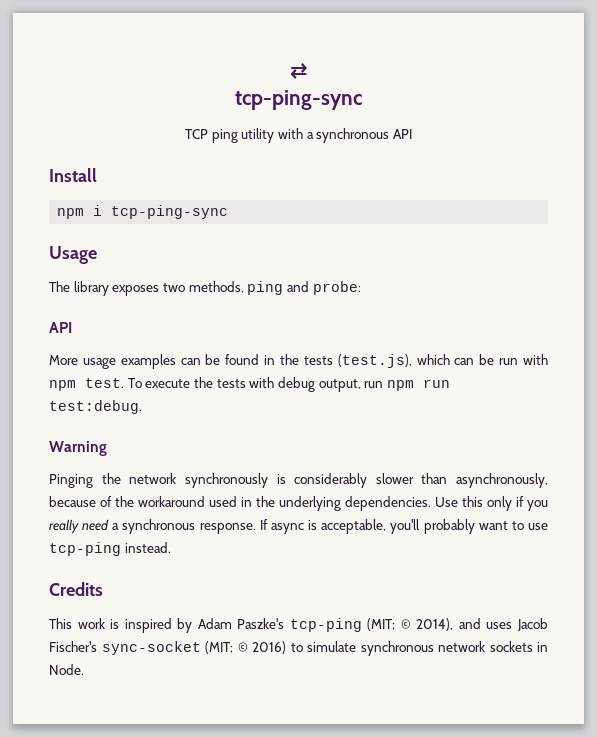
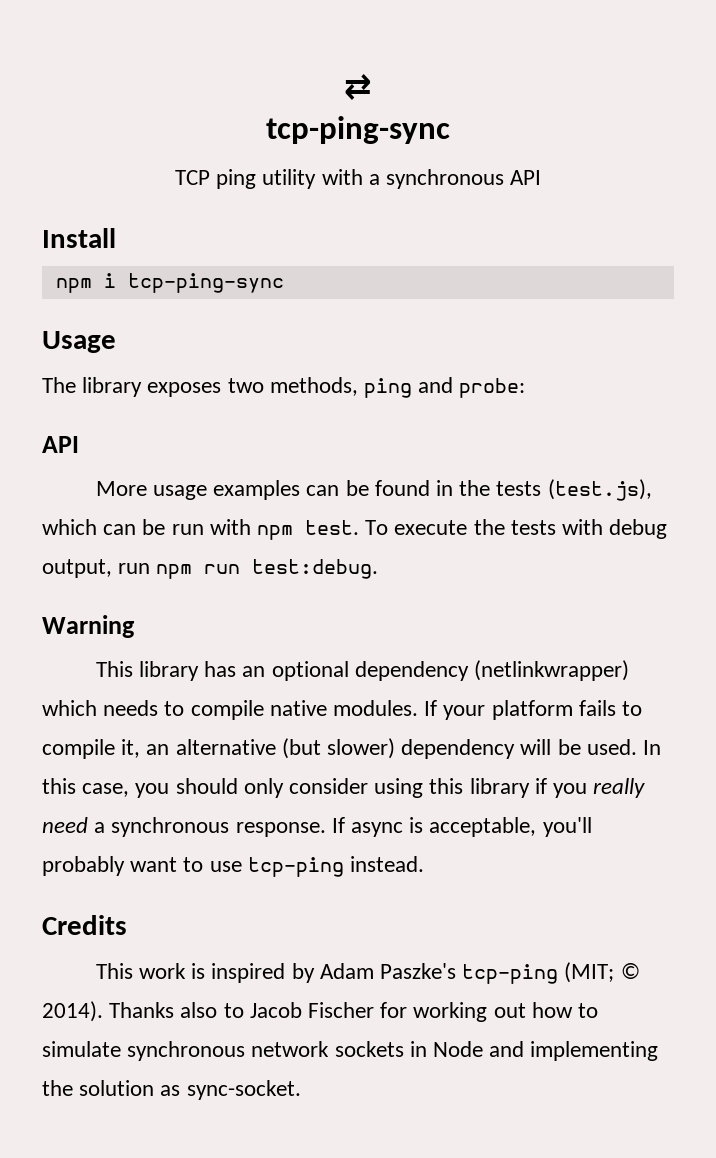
[49,473,548,488] [49,496,512,511] Pinging the network synchronously is considerably slower than asynchronously, because of the workaround used in the underlying dependencies. Use this only -> [95,660,630,681] [42,700,643,720] [42,738,662,759] [42,778,530,798] This library has an optional dependency (netlinkwrapper) which needs to compile native modules. If your platform fails to compile it, an alternative (but slower) dependency will be used. In this case, you should only consider using this library
[416,618,549,631] [49,641,286,655] 2014), and uses Jacob Fischer's sync-socket (MIT; © 2016) -> [42,1001,573,1022] 2014). Thanks also to Jacob Fischer for working out how
[49,664,84,675] Node. -> [433,1041,659,1061] [42,1080,301,1100] Node and implementing the solution as sync-socket.

